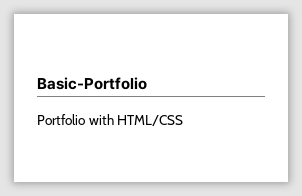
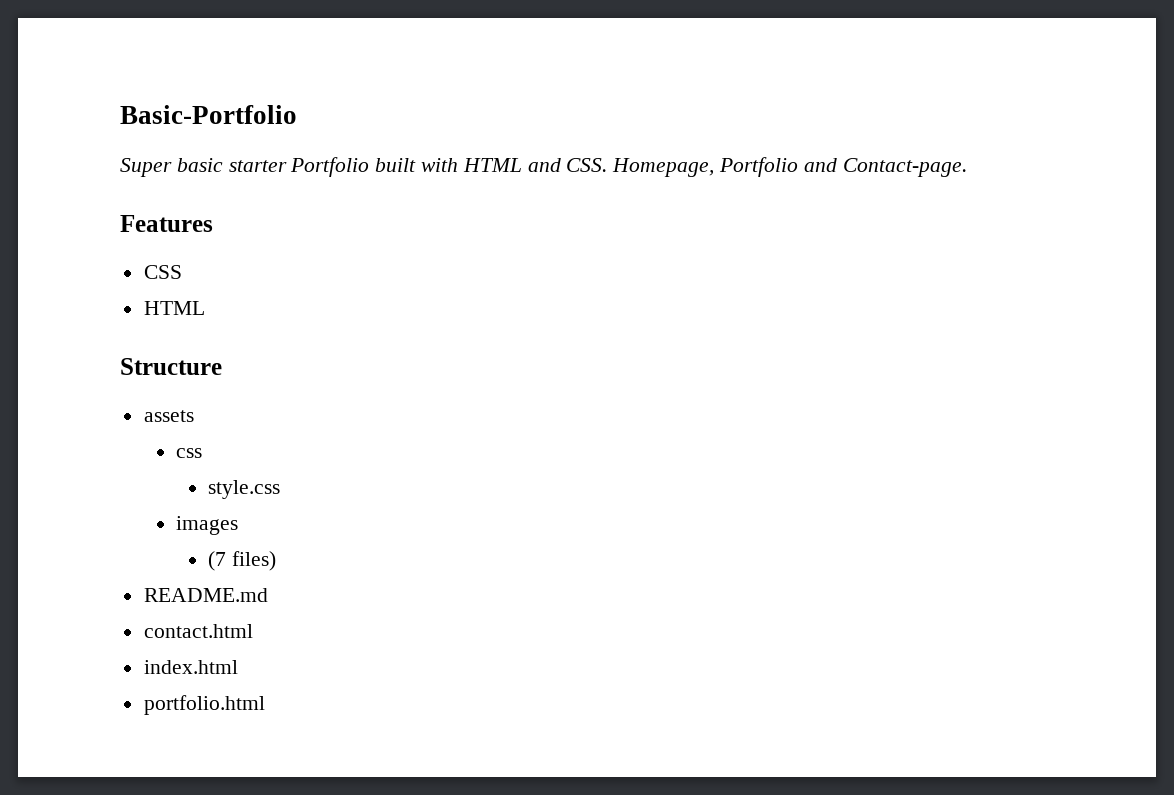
[37,114,184,126] Portfolio with HTML/CSS -> [120,157,967,177] [120,215,213,232] [143,265,182,279] [143,301,205,315] [120,358,222,375] [143,410,194,422] [175,448,202,458] [208,480,281,499] [175,516,238,535] [208,551,276,571] [143,588,268,602] [143,624,253,638] [143,660,238,674] [143,695,265,715] Super basic starter Portfolio built with HTML and CSS. Homepage, Portfolio and Contact-page. // Features // CSS // HTML // Structure // assets // css // style.css // images // (7 files) // README.md // contact.html // index.html // portfolio.html

